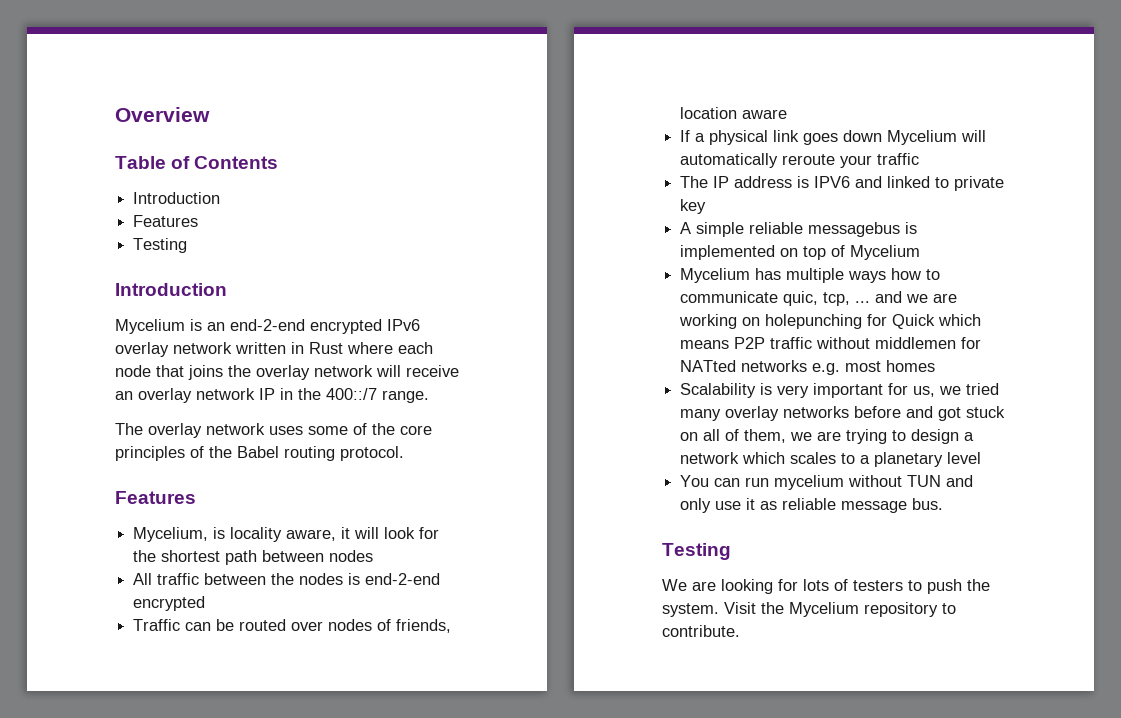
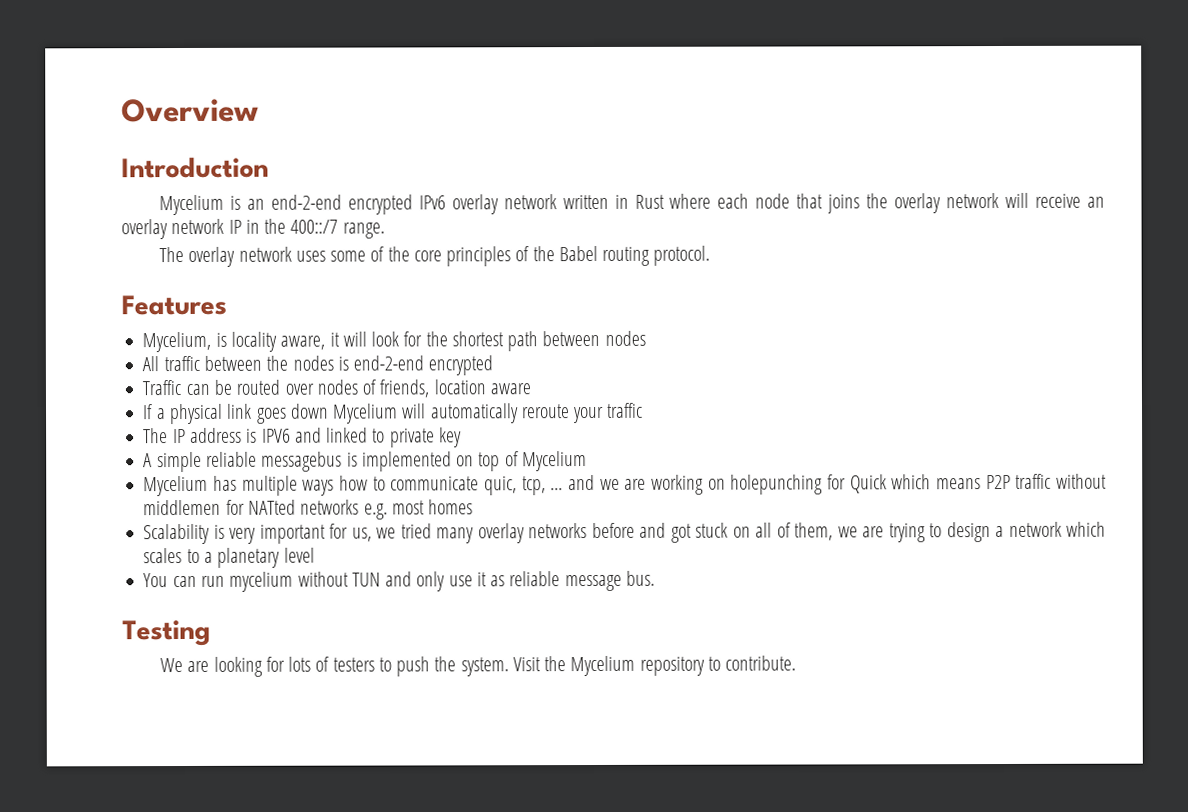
[115,156,279,169] [133,192,221,204] [133,215,199,227] [133,238,188,253] // Table of Contents // Introduction // Features // Testing -> (259, 110) none

